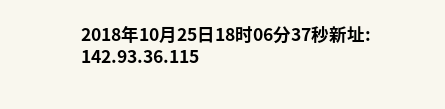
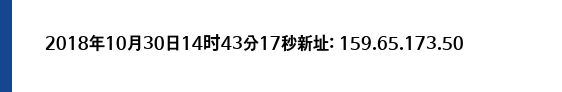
[177,26,311,44] 25日18时06分37 -> [143,34,281,52] 30日14时43分17
[81,50,199,63] 142.93.36.115 -> [338,36,464,50] 159.65.173.50

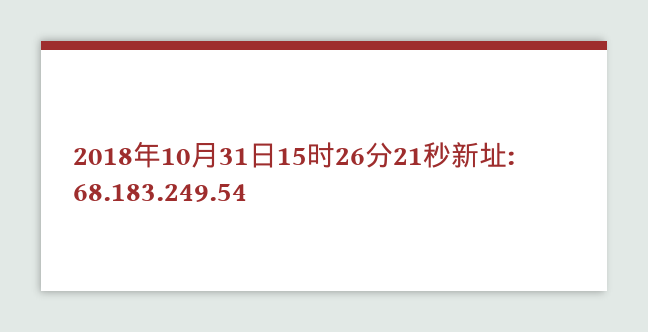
[143,34,281,52] 30日14时43分17 -> [219,142,423,168] 31日15时26分21
[338,36,464,50] 159.65.173.50 -> [73,184,247,202] 68.183.249.54

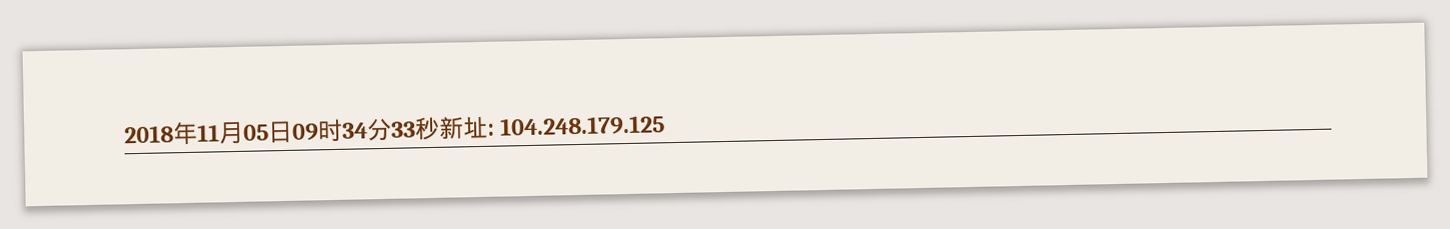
[161,142,423,168] 10月31日15时26分21 -> [197,117,416,145] 11月05日09时34分33
[73,184,247,202] 68.183.249.54 -> [500,115,666,137] 104.248.179.125

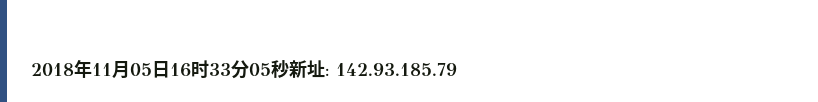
[292,117,416,143] 09时34分33 -> [170,60,271,79] 16时33分05
[500,115,666,137] 104.248.179.125 -> [336,63,457,76] 142.93.185.79

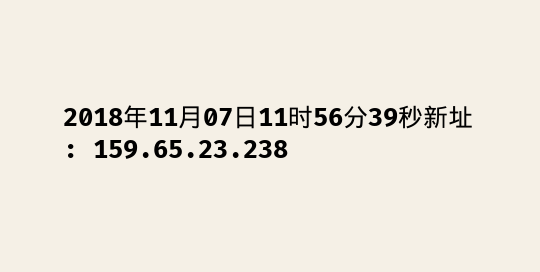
[130,60,271,79] 05日16时33分05 -> [203,105,398,129] 07日11时56分39
[336,63,457,76] 142.93.185.79 -> [93,140,288,159] 159.65.23.238

